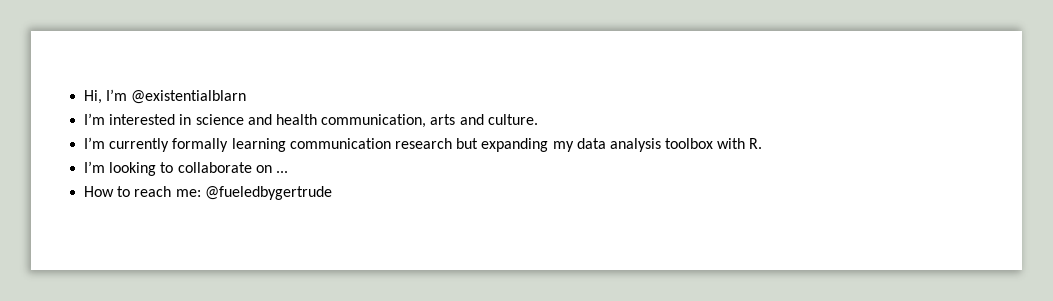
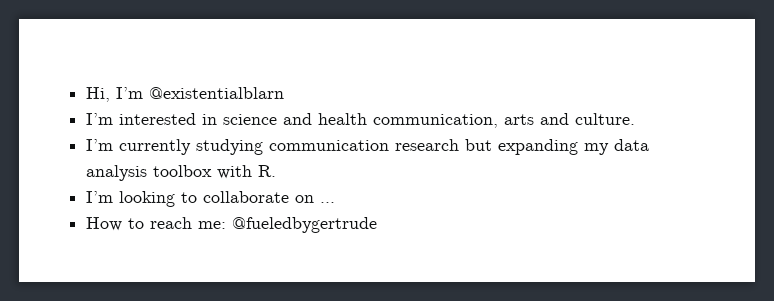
[172,138,286,152] formally learning -> [196,139,264,155] studying

